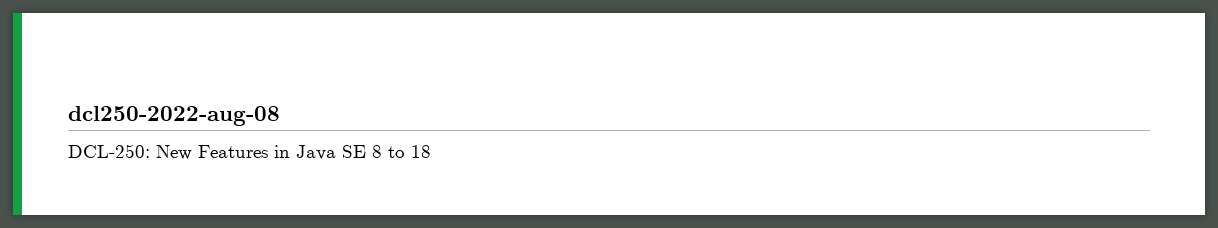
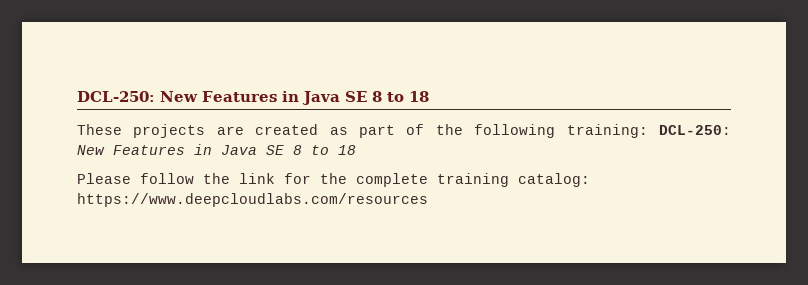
[68,106,280,126] [68,144,431,160] dcl250-2022-aug-08 // DCL-250: New Features in Java SE 8 to 18 -> [77,91,429,105] [77,124,731,138] [77,144,356,155] [77,173,590,187] [77,193,428,207] DCL-250: New Features in Java SE 8 to 18 // These projects are created as part of the following training: DCL-250: New Features in Java SE 8 to 18 // Please follow the link for the complete training catalog: https://www.deepcloudlabs.com/resources

